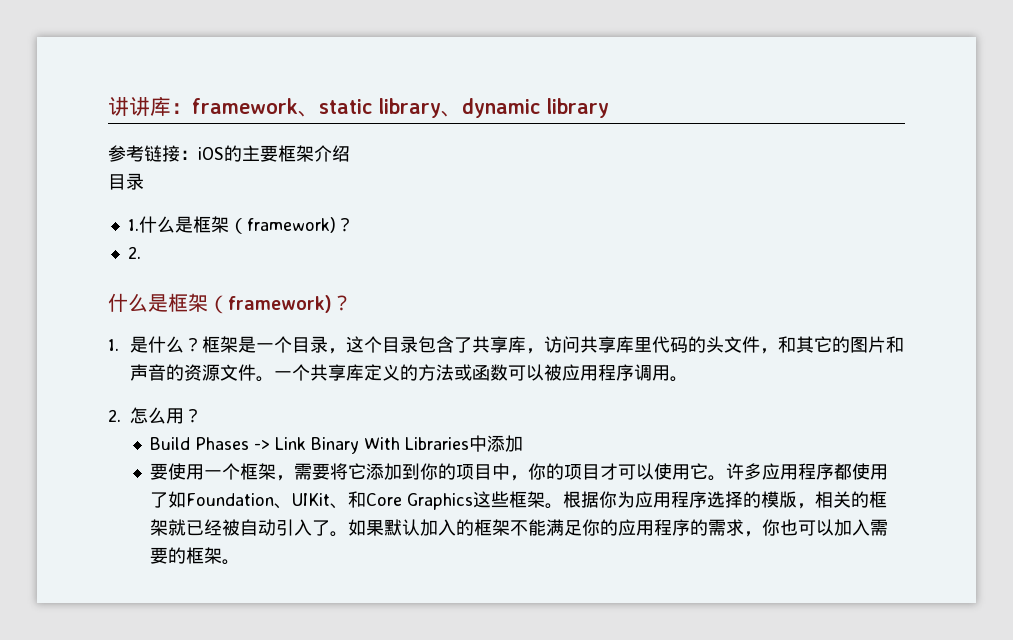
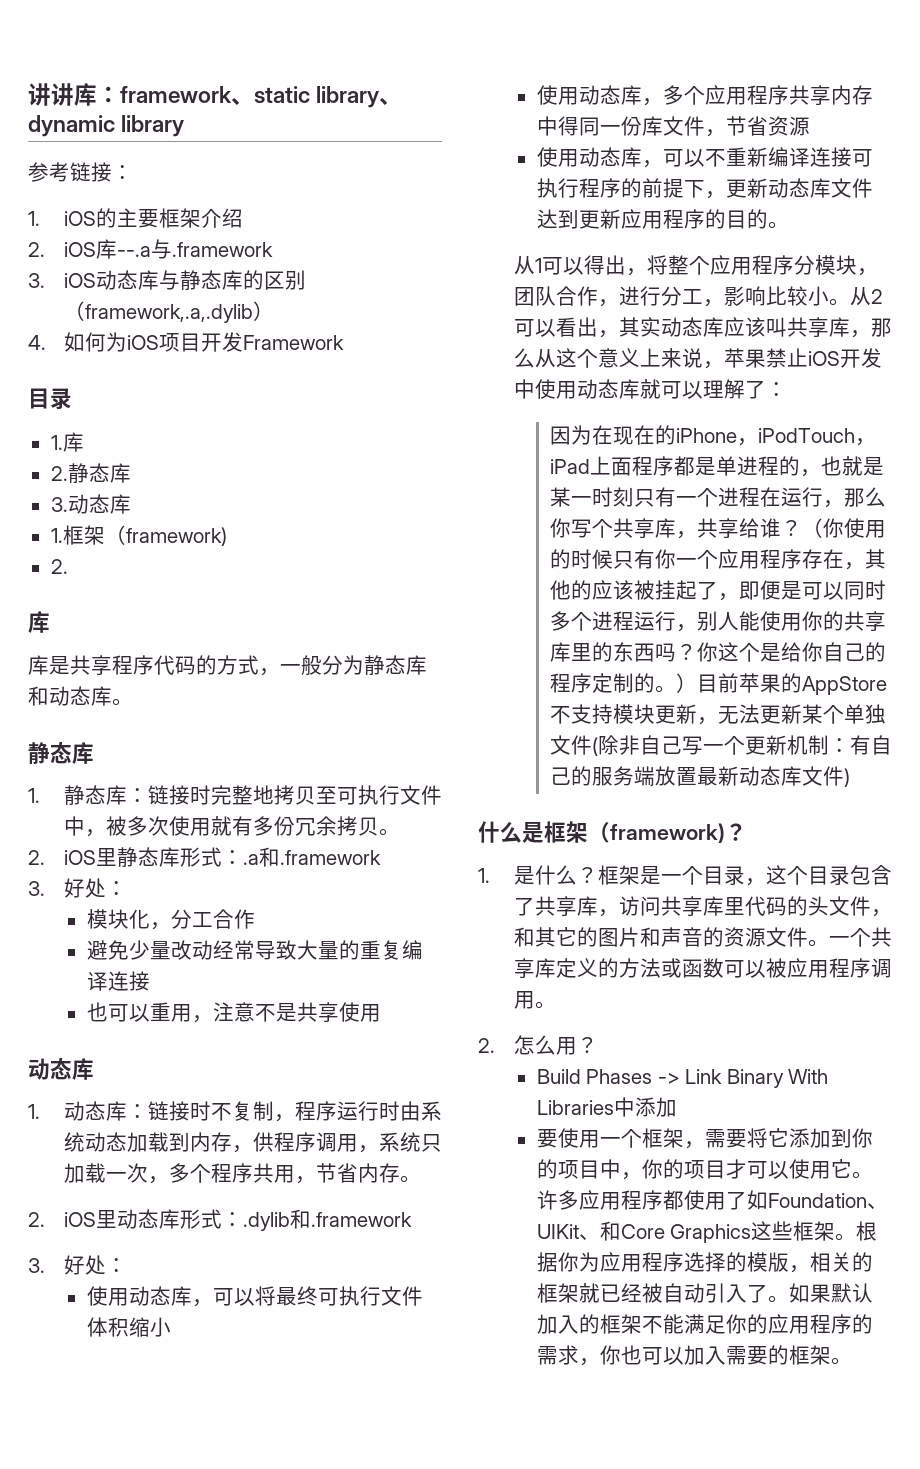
(198, 155) none -> [28,211,40,226] // 1.
[108,173,144,190] [127,216,354,234] [127,246,141,259] 目录 // 1.什么是框架（framework)？ // 2. -> [28,239,273,259] [28,270,306,290] [63,301,274,323] [28,332,344,352] [28,388,72,410] [50,432,84,452] [50,463,131,483] [50,494,131,514] [50,525,227,546] [50,559,68,574] [28,611,50,633] [28,655,427,676] [28,686,133,706] [28,741,94,765] [28,785,442,805] [63,816,400,837] [28,847,381,867] [28,878,127,898] [86,909,255,930] [86,940,423,960] [86,971,150,991] [86,1002,381,1023] [28,1057,94,1080] [28,1101,442,1122] [63,1132,442,1153] [63,1163,421,1184] [28,1209,412,1231] [28,1255,127,1275] [86,1286,423,1307] [86,1317,171,1337] [536,85,873,106] [536,116,810,137] [536,147,873,168] [536,178,873,199] [536,209,789,229] [513,255,878,276] [513,286,883,307] [513,317,892,338] [513,348,882,369] [513,379,787,399] [549,425,876,446] [549,456,884,477] [549,487,886,508] [549,518,886,539] [549,549,886,570] [549,580,886,601] [549,611,886,632] [549,642,886,662] [549,673,887,695] [549,704,886,725] [549,735,892,756] [549,766,850,787] 2. iOS库--.a与.framework // 3. iOS动态库与静态库的区别（framework,.a,.dylib） // 4.如何为iOS项目开发Framework // 目录 // 1.库 // 2.静态库 // 3.动态库 // 1.框架（framework) // 2. // 库 // 库是共享程序代码的方式，一般分为静态库和动态库。 // 静态库 // 1.静态库：链接时完整地拷贝至可执行文件中，被多次使用就有多份冗余拷贝。 // 2. iOS里静态库形式：.a和.framework // 3.好处： // 模块化，分工合作 // 避免少量改动经常导致大量的重复编译连接 // 也可以重用，注意不是共享使用 // 动态库 // 1.动态库：链接时不复制，程序运行时由系统动态加载到内存，供程序调用，系统只加载一次，多个程序共用，节省内存。 // 2. iOS里动态库形式：.dylib和.framework // 3.好处： // 使用动态库，可以将最终可执行文件体积缩小 // 使用动态库，多个应用程序共享内存中得同一份库文件，节省资源 // 使用动态库，可以不重新编译连接可执行程序的前提下，更新动态库文件达到更新应用程序的目的。 // 从1可以得出，将整个应用程序分模块，团队合作，进行分工，影响比较小。从2可以看出，其实动态库应该叫共享库，那么从这个意义上来说，苹果禁止iOS开发中使用动态库就可以理解了： // 因为在现在的iPhone，iPodTouch，iPad上面程序都是单进程的，也就是某一时刻只有一个进程在运行，那么你写个共享库，共享给谁？（你使用的时候只有你一个应用程序存在，其他的应该被挂起了，即便是可以同时多个进程运行，别人能使用你的共享库里的东西吗？你这个是给你自己的程序定制的。）目前苹果的AppStore不支持模块更新，无法更新某个单独文件(除非自己写一个更新机制：有自己的服务端放置最新动态库文件)

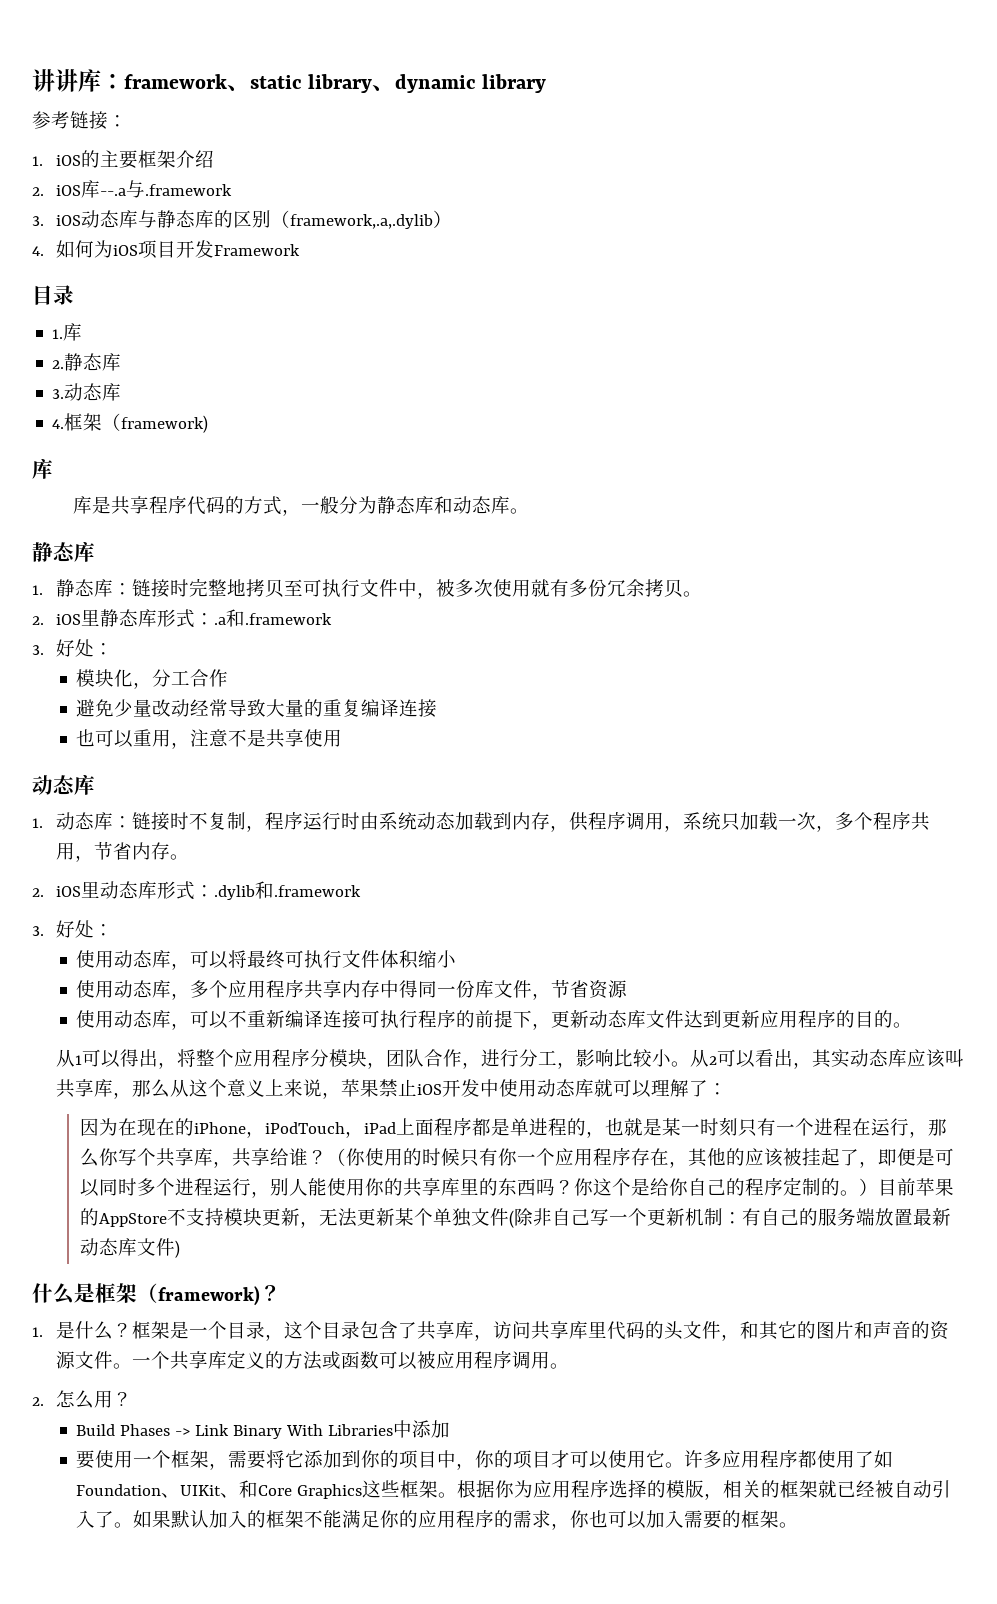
[50,525,227,546] [50,559,68,574] 1.框架（framework) // 2. -> [52,413,209,433] 4.框架（framework)

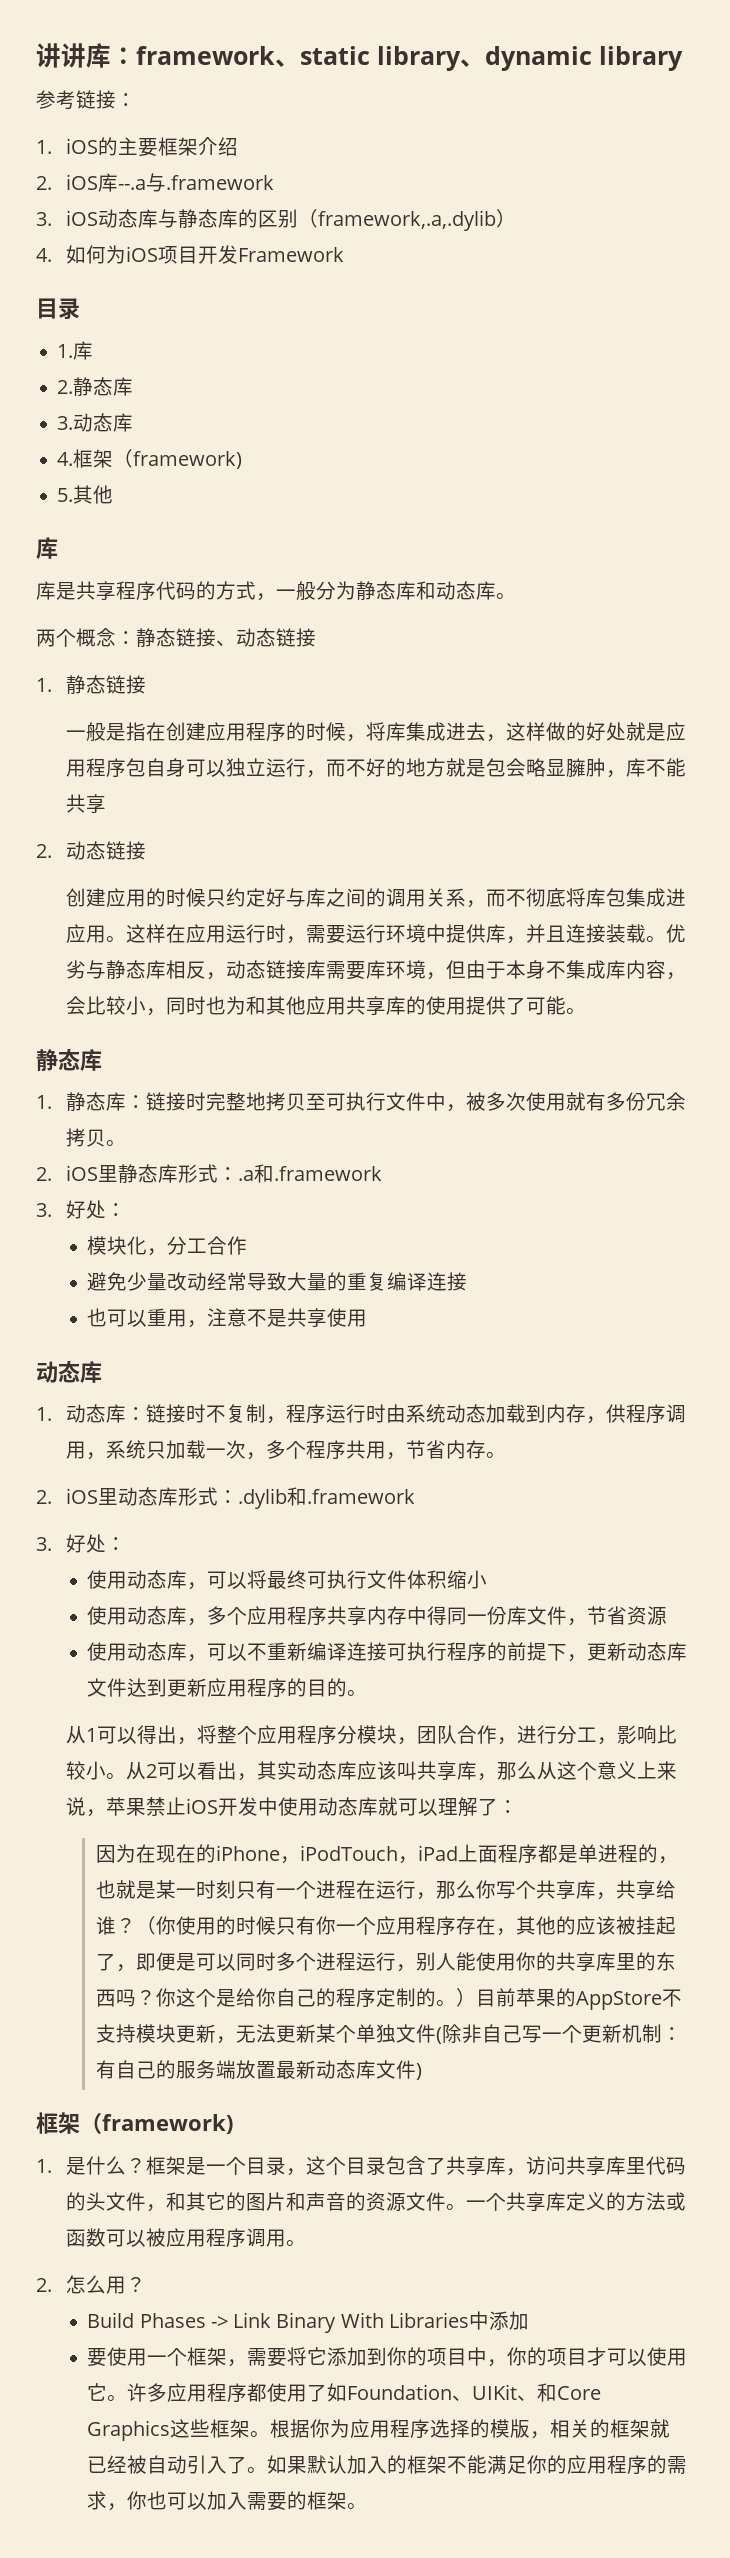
(209, 424) none -> [57,485,114,504] // 5.其他
(530, 511) none -> [36,628,316,647] [36,675,146,694] [65,722,686,742] [65,758,686,778] [65,794,106,814] [36,841,146,860] [65,888,686,908] [65,924,686,944] [65,960,686,980] [65,996,586,1016] // 两个概念：静态链接、动态链接 // 1.静态链接 // 一般是指在创建应用程序的时候，将库集成进去，这样做的好处就是应用程序包自身可以独立运行，而不好的地方就是包会略显臃肿，库不能共享 // 2.动态链接 // 创建应用的时候只约定好与库之间的调用关系，而不彻底将库包集成进应用。这样在应用运行时，需要运行环境中提供库，并且连接装载。优劣与静态库相反，动态链接库需要库环境，但由于本身不集成库内容，会比较小，同时也为和其他应用共享库的使用提供了可能。
[32,1283,281,1306] 什么是框架（framework)？ -> [36,2112,233,2134] 框架（framework)

